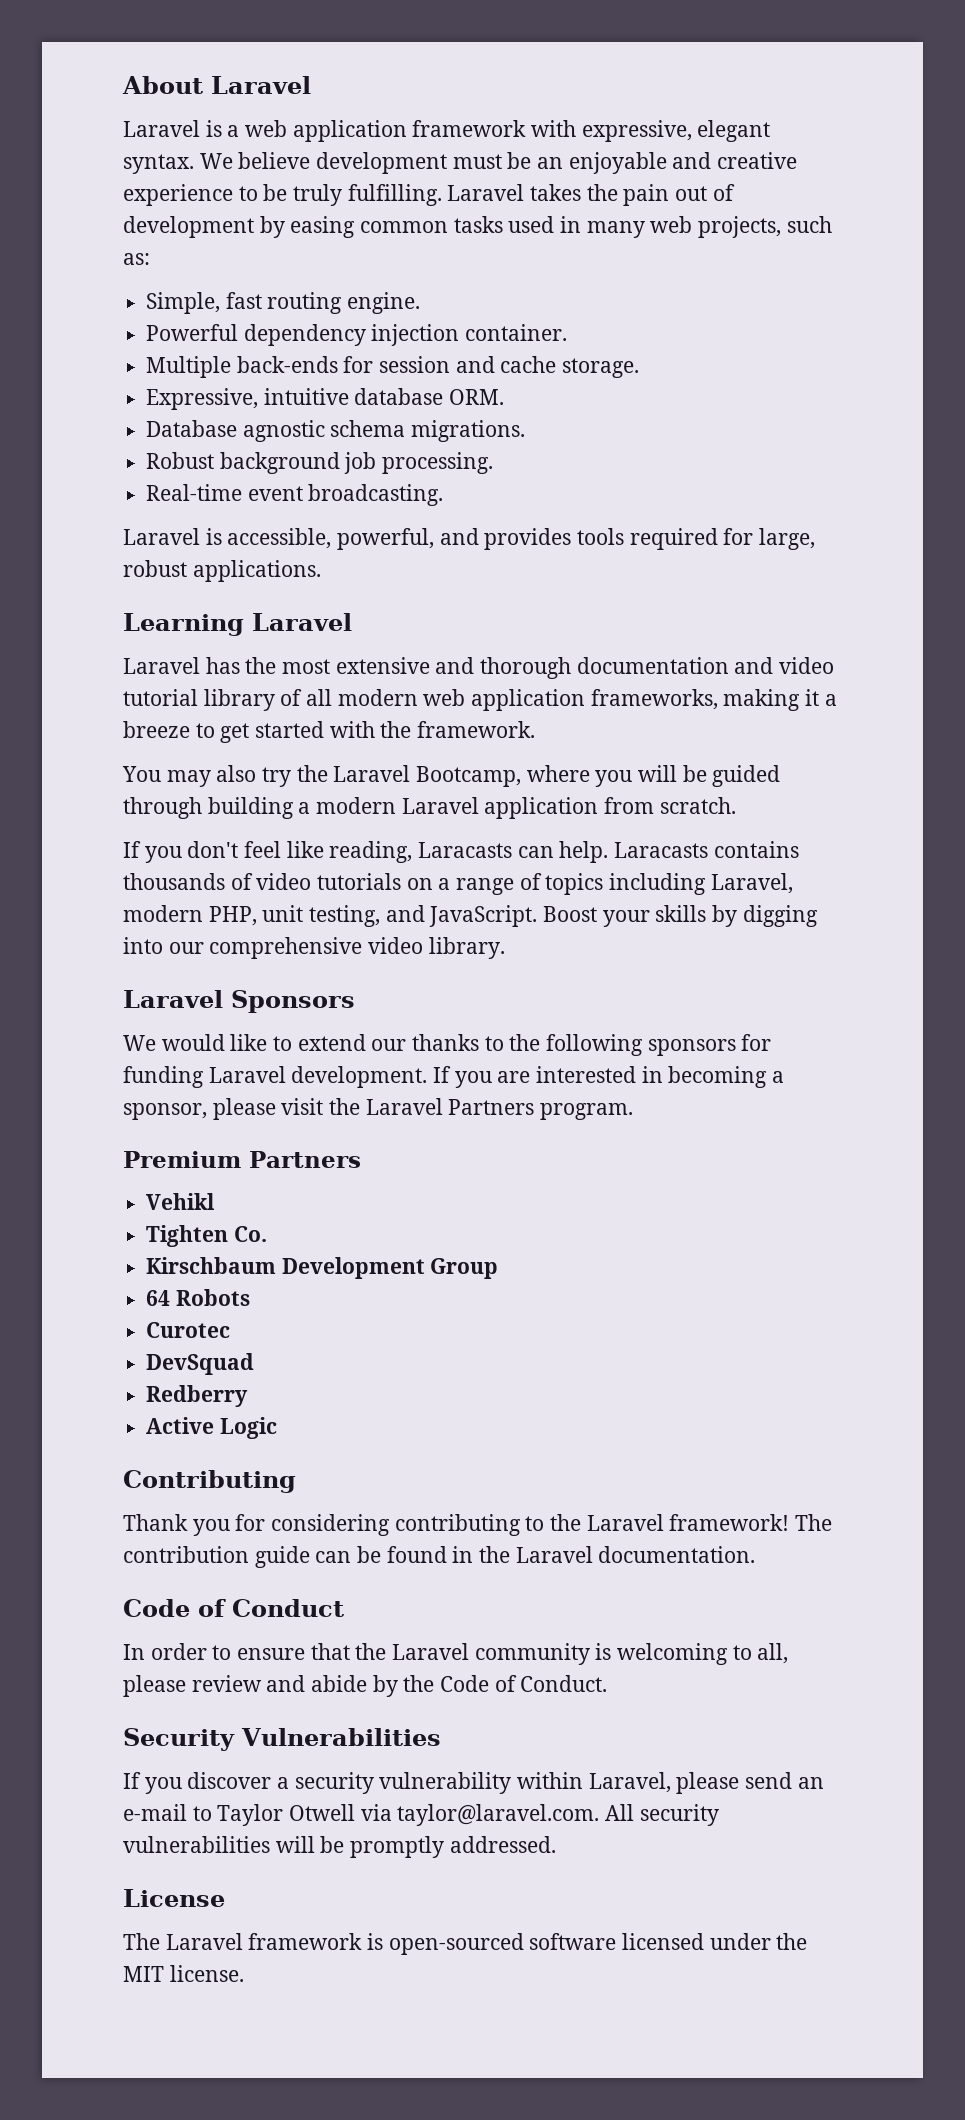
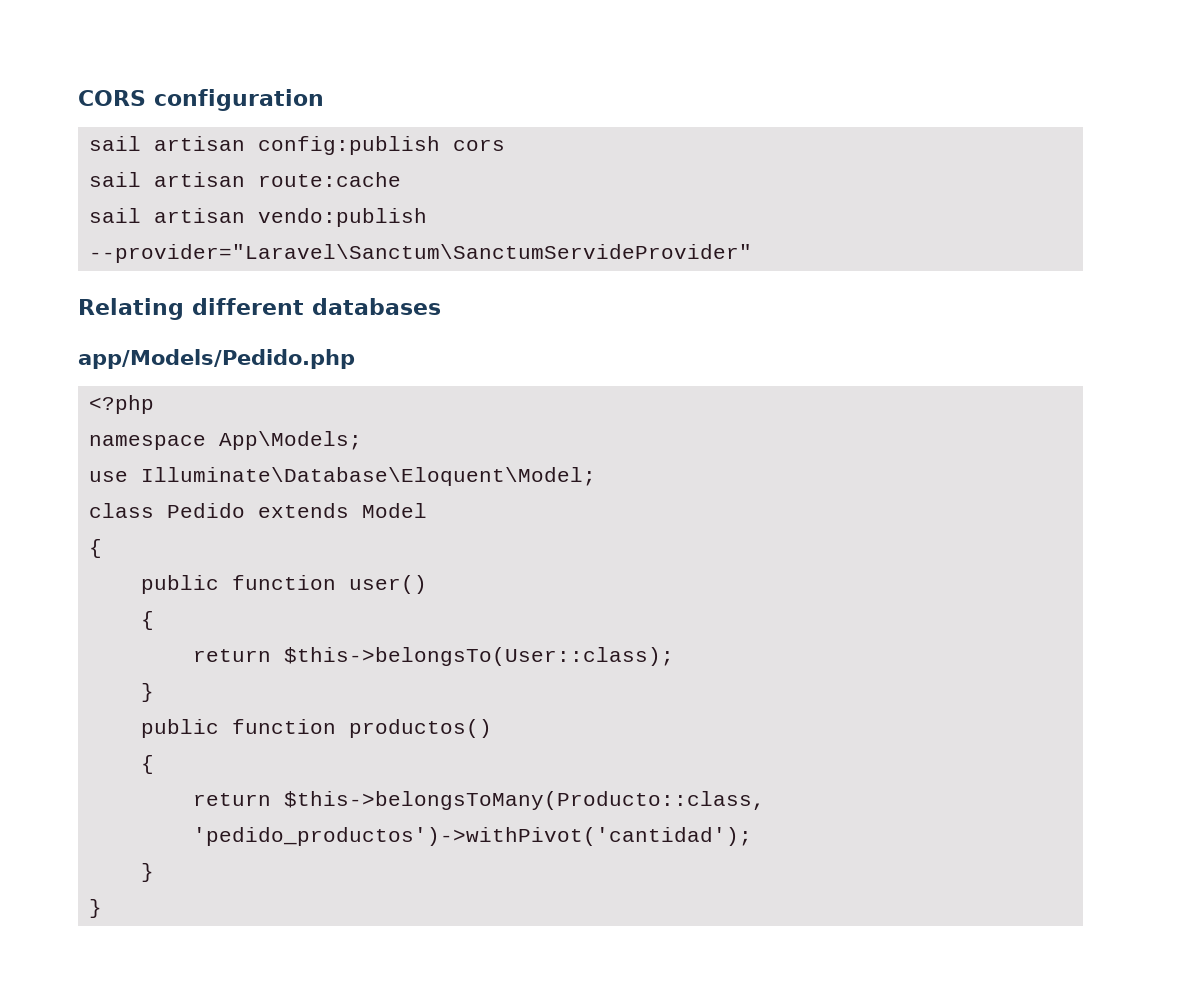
[122,76,311,94] [123,120,771,142] [123,152,798,174] [123,184,735,206] [123,216,832,238] [123,253,150,265] [146,292,421,314] [146,324,568,346] [146,356,640,378] [146,388,505,410] [146,420,526,442] [146,452,494,474] [146,484,444,506] [123,528,816,550] [123,560,321,582] [123,613,352,636] [123,657,835,679] [123,689,837,711] [123,721,536,743] [122,765,781,787] [123,797,736,819] [123,841,799,863] [123,873,793,895] [123,905,818,927] [123,937,505,959] [123,990,355,1013] [123,1034,772,1056] [123,1066,785,1088] [123,1098,634,1120] [123,1151,361,1168] [146,1193,216,1210] [146,1225,267,1247] [146,1257,499,1279] [146,1289,250,1306] [146,1322,231,1338] [146,1353,255,1375] [146,1385,249,1407] [146,1417,277,1439] [123,1470,296,1493] [123,1514,833,1536] [123,1546,756,1568] [123,1599,344,1617] [123,1643,789,1665] [123,1675,608,1697] [123,1728,441,1751] [123,1772,824,1794] [123,1804,719,1826] [123,1836,556,1858] [123,1889,225,1907] [123,1933,808,1955] [123,1965,244,1982] About Laravel // Laravel is a web application framework with expressive, elegant syntax. We believe development must be an enjoyable and creative experience to be truly fulfilling. Laravel takes the pain out of development by easing common tasks used in many web projects, such as: // Simple, fast routing engine. // Powerful dependency injection container. // Multiple back-ends for session and cache storage. // Expressive, intuitive database ORM. // Database agnostic schema migrations. // Robust background job processing. // Real-time event broadcasting. // Laravel is accessible, powerful, and provides tools required for large, robust applications. // Learning Laravel // Laravel has the most extensive and thorough documentation and video tutorial library of all modern web application frameworks, making it a breeze to get started with the framework. // You may also try the Laravel Bootcamp, where you will be guided through building a modern Laravel application from scratch. // If you don't feel like reading, Laracasts can help. Laracasts contains thousands of video tutorials on a range of topics including Laravel, modern PHP, unit testing, and JavaScript. Boost your skills by digging into our comprehensive video library. // Laravel Sponsors // We would like to extend our thanks to the following sponsors for funding Laravel development. If you are interested in becoming a sponsor, please visit the Laravel Partners program. // Premium Partners // Vehikl // Tighten Co. // Kirschbaum Development Group // 64 Robots // Curotec // DevSquad // Redberry // Active Logic // Contributing // Thank you for considering contributing to the Laravel framework! The contribution guide can be found in the Laravel documentation. // Code of Conduct // In order to ensure that the Laravel community is welcoming to all, please review and abide by the Code of Conduct. // Security Vulnerabilities // If you discover a security vulnerability within Laravel, please send an e-mail to Taylor Otwell via taylor@laravel.com. All security vulnerabilities will be promptly addressed. // License // The Laravel framework is open-sourced software licensed under the MIT license. -> [78,89,324,111] [89,136,506,155] [89,172,402,187] [89,208,428,227] [89,244,753,263] [78,298,441,320] [78,349,355,369] [89,395,155,414] [89,431,363,450] [89,467,597,486] [89,503,428,518] [89,539,103,558] [141,575,428,594] [141,611,155,630] [193,647,675,666] [141,683,155,702] [141,719,493,738] [141,755,155,774] [193,791,766,810] [193,827,753,846] [141,863,155,882] [89,899,103,918] CORS configuration // sail artisan config:publish cors // sail artisan route:cache // sail artisan vendo:publish --provider="Laravel\Sanctum\SanctumServideProvider" // Relating different databases // app/Models/Pedido.php // <?php // namespace App\Models; // use Illuminate\Database\Eloquent\Model; // class Pedido extends Model // { // public function user() // { // return $this->belongsTo(User::class); // } // public function productos() // { // return $this->belongsToMany(Producto::class, 'pedido_productos')->withPivot('cantidad'); // } // }

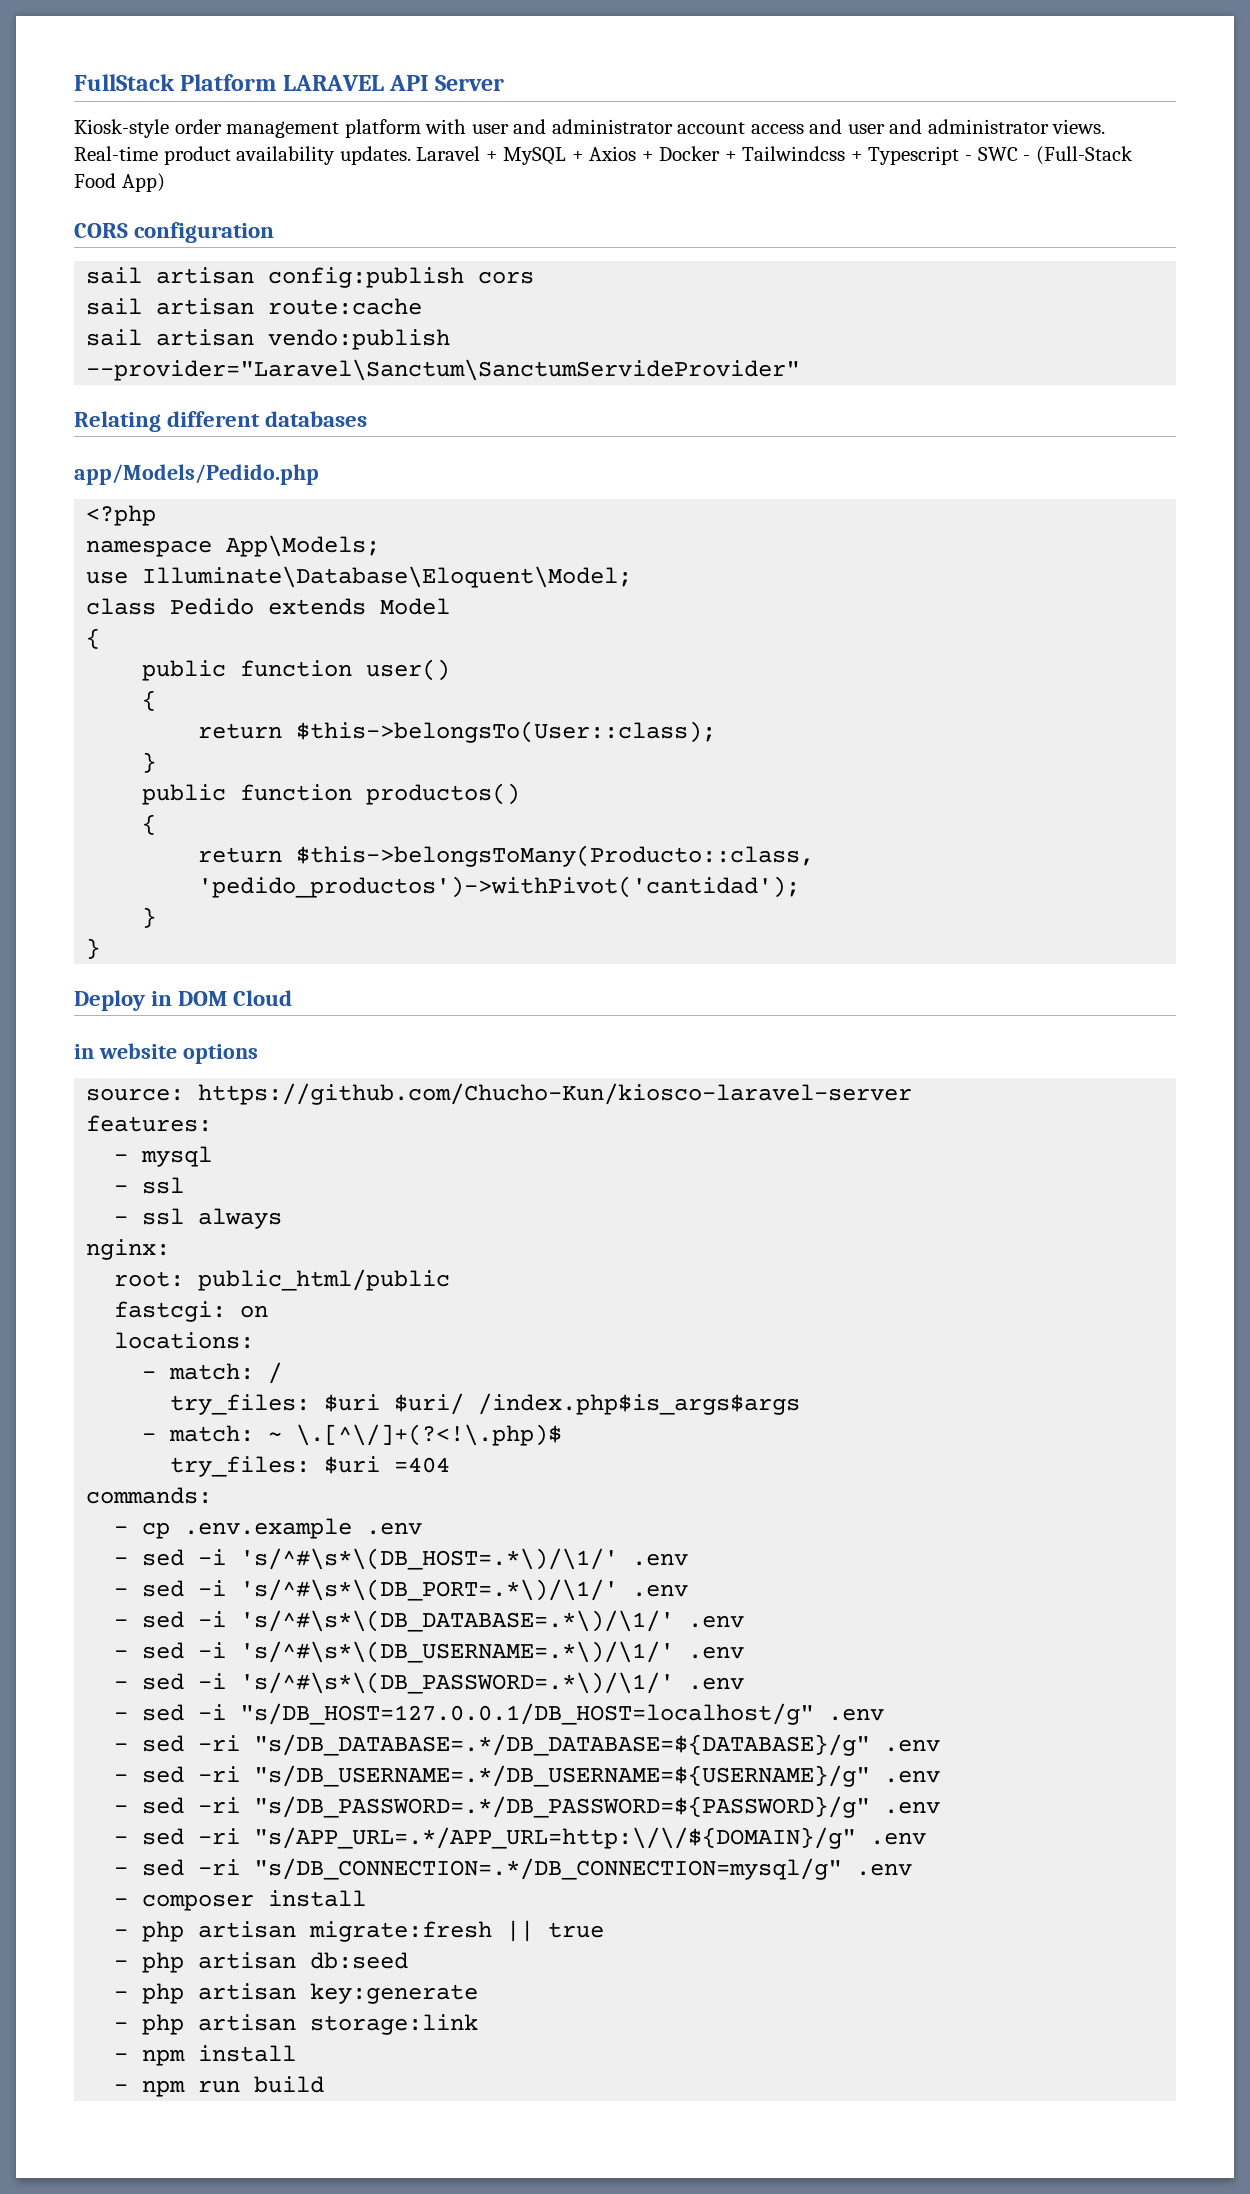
(78, 98) none -> [74,74,505,91] [74,119,1106,138] [74,146,1133,165] [74,173,165,192] FullStack Platform LARAVEL API Server // Kiosk-style order management platform with user and administrator account access and user and administrator views. Real-time product availability updates. Laravel + MySQL + Axios + Docker + Tailwindcss + Typescript - SWC - (Full-Stack Food App) //
(103, 908) none -> [74,990,293,1011] [74,1043,258,1064] [86,1083,913,1105] [86,1115,213,1132] [114,1146,213,1167] [114,1177,185,1194] [114,1208,283,1229] [86,1239,171,1260] [114,1269,451,1291] [114,1301,269,1322] [114,1332,255,1349] [142,1362,283,1384] [170,1393,801,1415] [142,1424,563,1446] [170,1456,451,1477] [86,1487,213,1504] [114,1518,423,1539] [114,1548,689,1570] [114,1579,689,1601] [114,1610,745,1632] [114,1641,745,1663] [114,1672,745,1694] [114,1703,885,1725] [114,1734,941,1756] [114,1765,941,1787] [114,1796,941,1818] [114,1827,927,1849] [114,1858,913,1880] [114,1890,367,1911] [114,1920,605,1942] [114,1952,409,1973] [114,1983,479,2004] [114,2014,479,2035] [114,2045,297,2066] [114,2076,325,2097] // Deploy in DOM Cloud // in website options // source: https://github.com/Chucho-Kun/kiosco-laravel-server // features: // - mysql // - ssl // - ssl always // nginx: // root: public_html/public // fastcgi: on // locations: // - match: / // try_files: $uri $uri/ /index.php$is_args$args // - match: ~ \.[^\/]+(?<!\.php)$ // try_files: $uri =404 // commands: // - cp .env.example .env // - sed -i 's/^#\s*\(DB_HOST=.*\)/\1/' .env // - sed -i 's/^#\s*\(DB_PORT=.*\)/\1/' .env // - sed -i 's/^#\s*\(DB_DATABASE=.*\)/\1/' .env // - sed -i 's/^#\s*\(DB_USERNAME=.*\)/\1/' .env // - sed -i 's/^#\s*\(DB_PASSWORD=.*\)/\1/' .env // - sed -i "s/DB_HOST=127.0.0.1/DB_HOST=localhost/g" .env // - sed -ri "s/DB_DATABASE=.*/DB_DATABASE=${DATABASE}/g" .env // - sed -ri "s/DB_USERNAME=.*/DB_USERNAME=${USERNAME}/g" .env // - sed -ri "s/DB_PASSWORD=.*/DB_PASSWORD=${PASSWORD}/g" .env // - sed -ri "s/APP_URL=.*/APP_URL=http:\/\/${DOMAIN}/g" .env // - sed -ri "s/DB_CONNECTION=.*/DB_CONNECTION=mysql/g" .env // - composer install // - php artisan migrate:fresh || true // - php artisan db:seed // - php artisan key:generate // - php artisan storage:link // - npm install // - npm run build

